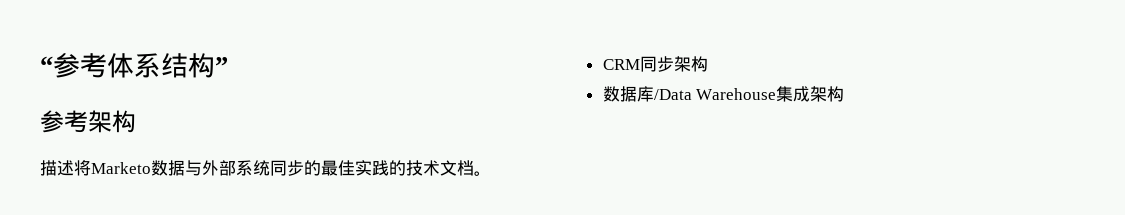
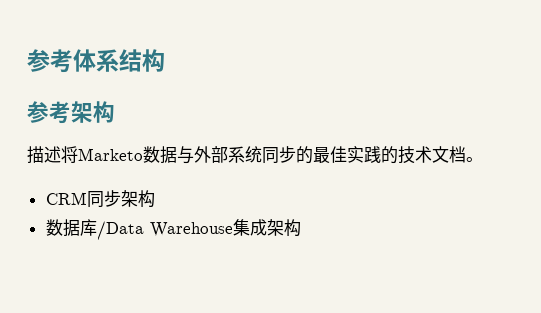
[40,56,53,75] “ -> (27, 60) none
[215,57,228,75] ” -> (165, 60) none

